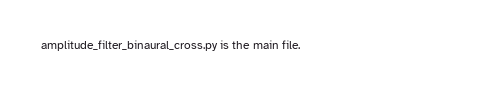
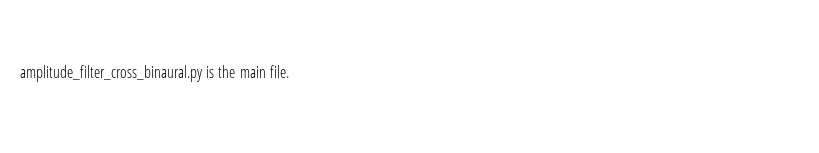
[41,40,218,51] amplitude_filter_binaural_cross.py -> [20,65,203,82] amplitude_filter_cross_binaural.py

